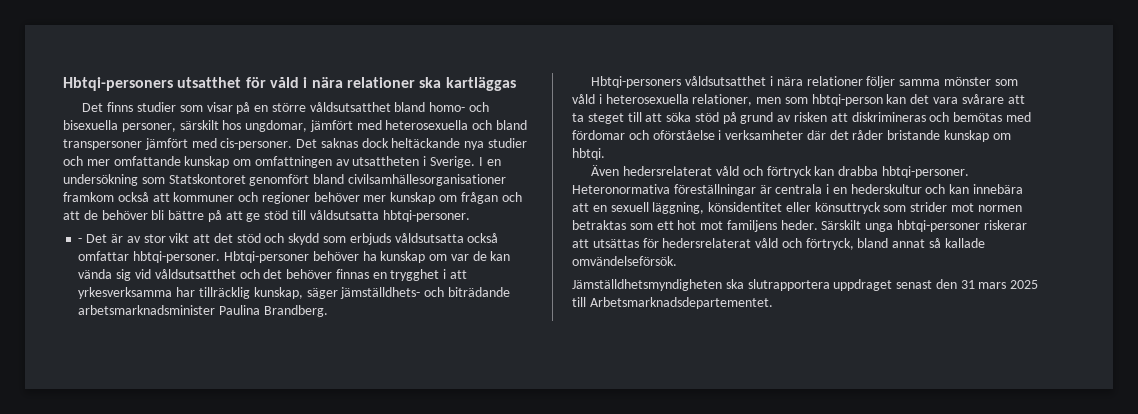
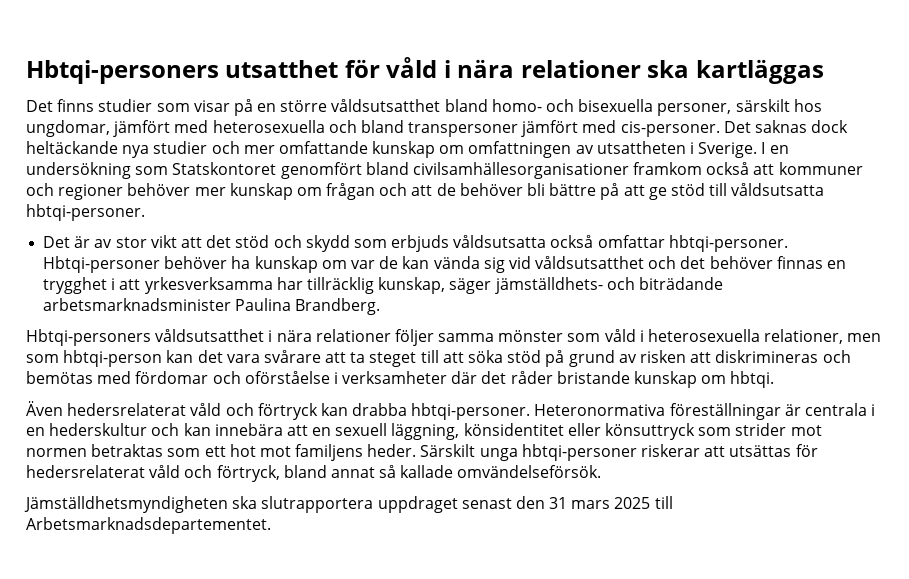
[78,238,83,243] - -> (145, 212) none

